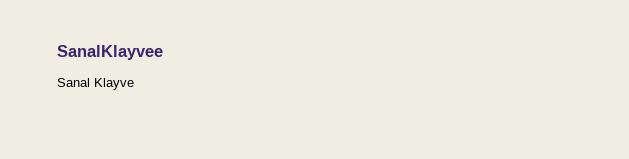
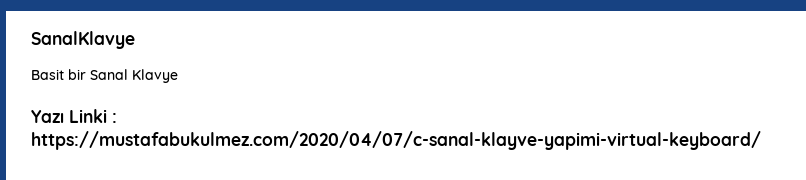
[57,45,163,60] [57,78,134,90] SanalKlayvee // Sanal Klayve -> [31,31,135,49] [31,69,178,83] [31,109,117,123] [31,131,761,150] SanalKlavye // Basit bir Sanal Klavye // Yazı Linki : https://mustafabukulmez.com/2020/04/07/c-sanal-klayve-yapimi-virtual-keyboard/

